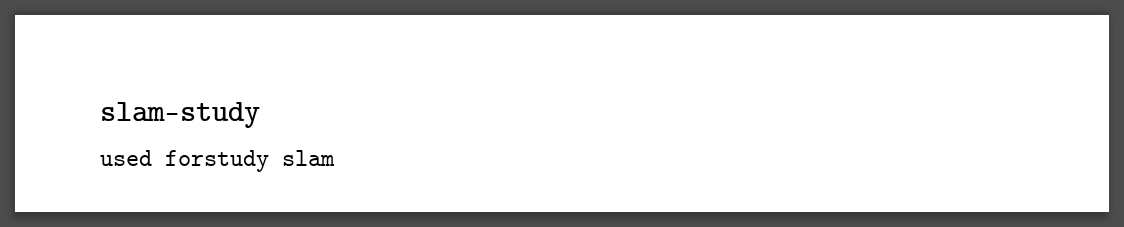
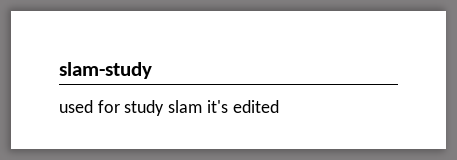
[165,150,335,172] forstudy slam -> [97,100,279,116] for study slam it's edited

